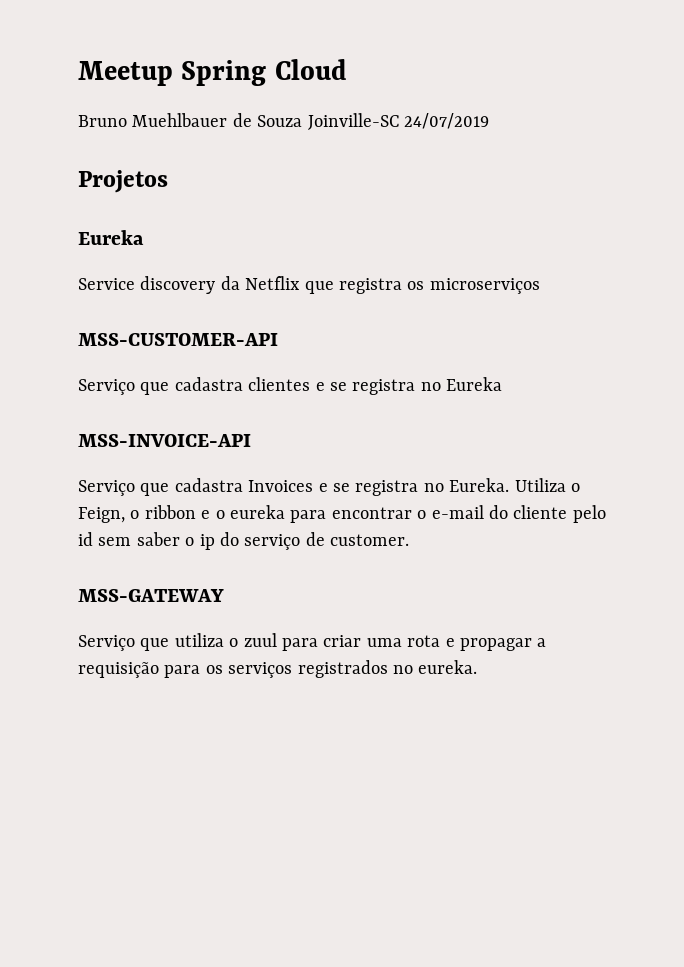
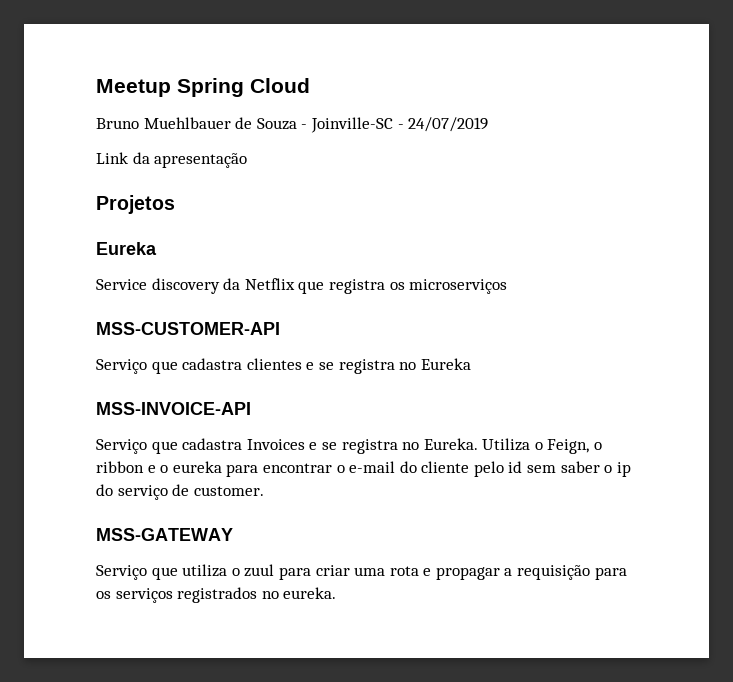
[307,113,489,130] Joinville-SC 24/07/2019 -> [301,117,489,133] [96,152,248,168] - Joinville-SC - 24/07/2019 // Link da apresentação

